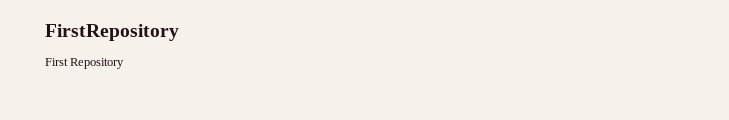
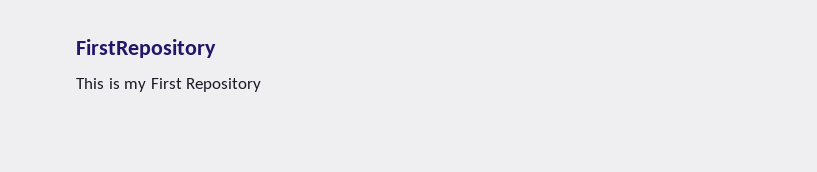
(179, 32) none -> [76,78,147,92] This is my

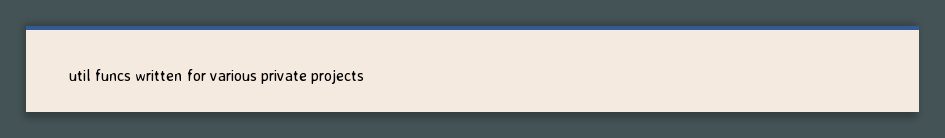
[76,39,216,58] [76,78,262,92] FirstRepository // This is my First Repository -> [69,69,365,84] util funcs written for various private projects

